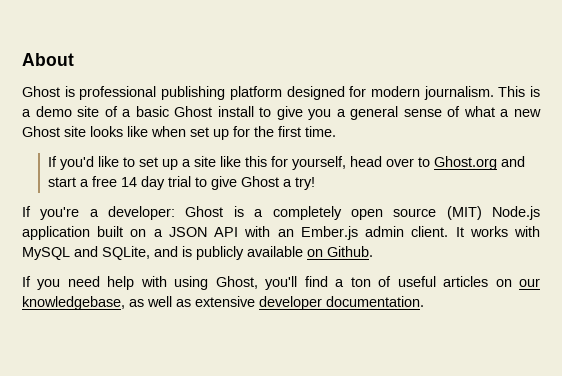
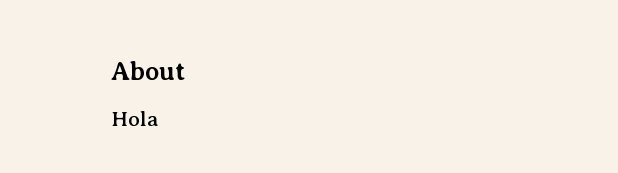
[22,86,540,100] [22,106,541,120] [22,126,336,140] [48,156,526,170] [48,176,316,190] [22,206,540,220] [22,226,540,240] [22,246,373,260] [22,276,540,290] [22,296,424,310] Ghost is professional publishing platform designed for modern journalism. This is a demo site of a basic Ghost install to give you a general sense of what a new Ghost site looks like when set up for the first time. // If you'd like to set up a site like this for yourself, head over to Ghost.org and start a free 14 day trial to give Ghost a try! // If you're a developer: Ghost is a completely open source (MIT) Node.js application built on a JSON API with an Ember.js admin client. It works with MySQL and SQLite, and is publicly available on Github. // If you need help with using Ghost, you'll find a ton of useful articles on our knowledgebase, as well as extensive developer documentation. -> [111,111,159,126] Hola

